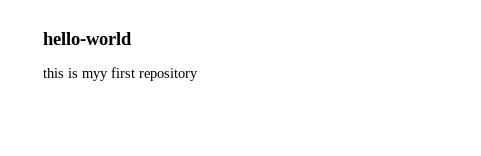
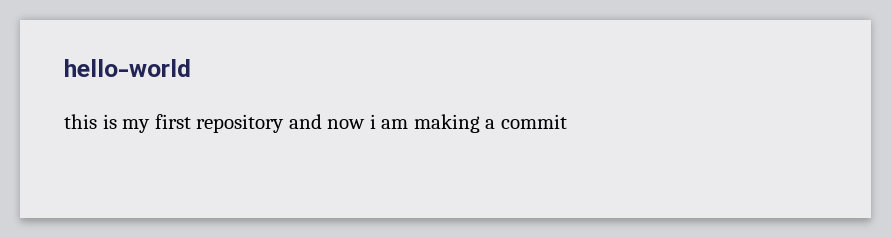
[82,71,108,81] myy -> [122,119,151,133] my
(198, 74) none -> [288,114,567,133] and now i am making a commit

